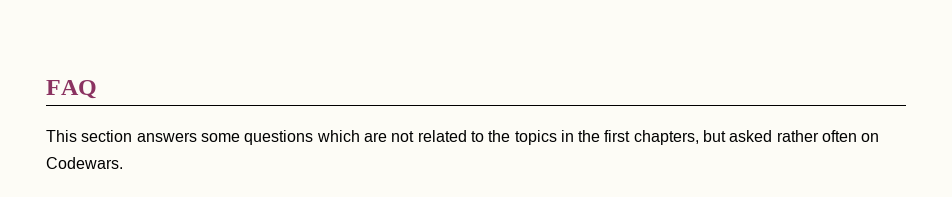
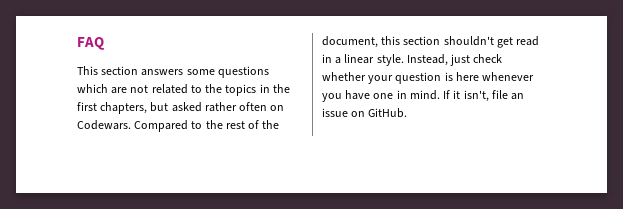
(123, 163) none -> [134,120,280,132] [322,36,540,48] [322,54,503,66] [322,72,535,84] [322,90,525,102] [322,108,408,118] Compared to the rest of the document, this section shouldn't get read in a linear style. Instead, just check whether your question is here whenever you have one in mind. If it isn't, file an issue on GitHub.

